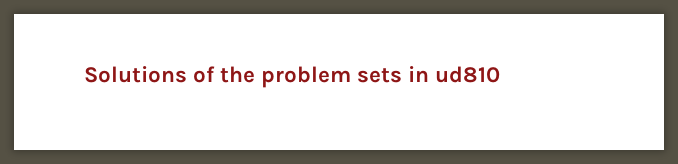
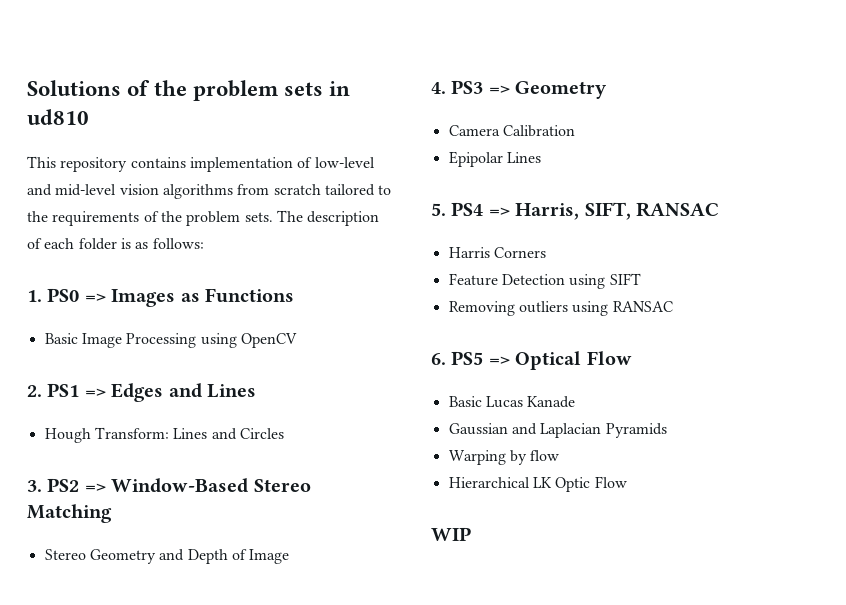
(501, 74) none -> [27,156,375,172] [27,184,392,199] [27,210,380,226] [27,238,204,250] [27,288,294,307] [44,333,297,348] [27,383,256,402] [44,427,284,443] [27,478,311,493] [27,504,112,523] [44,549,290,564] [431,80,608,99] [448,125,575,137] [448,151,541,167] [431,202,719,220] [448,247,546,258] [448,273,641,289] [448,301,673,316] [431,351,632,370] [448,396,576,408] [448,423,667,438] [448,450,560,465] [448,476,627,492] [431,527,471,541] // This repository contains implementation of low-level and mid-level vision algorithms from scratch tailored to the requirements of the problem sets. The description of each folder is as follows: // 1. PS0 => Images as Functions // Basic Image Processing using OpenCV // 2. PS1 => Edges and Lines // Hough Transform: Lines and Circles // 3. PS2 => Window-Based Stereo Matching // Stereo Geometry and Depth of Image // 4. PS3 => Geometry // Camera Calibration // Epipolar Lines // 5. PS4 => Harris, SIFT, RANSAC // Harris Corners // Feature Detection using SIFT // Removing outliers using RANSAC // 6. PS5 => Optical Flow // Basic Lucas Kanade // Gaussian and Laplacian Pyramids // Warping by flow // Hierarchical LK Optic Flow // WIP

